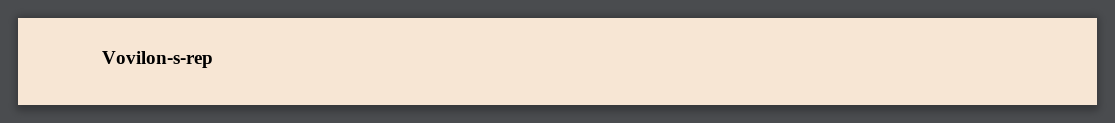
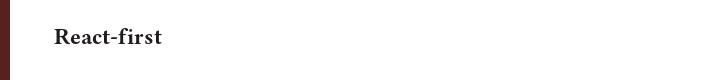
[102,51,213,68] Vovilon-s-rep -> [54,28,162,45] React-first

